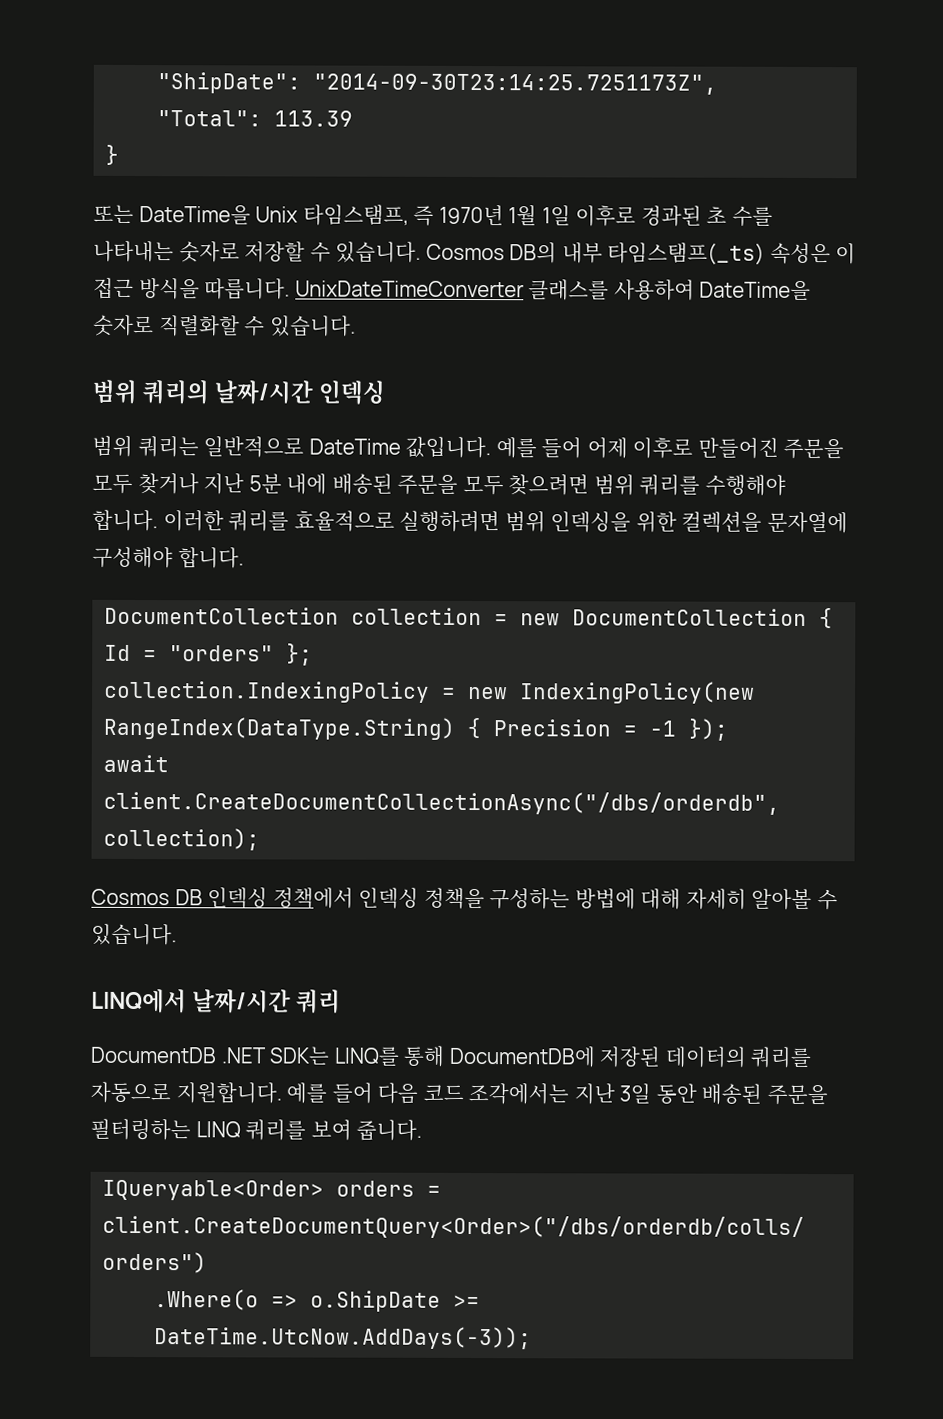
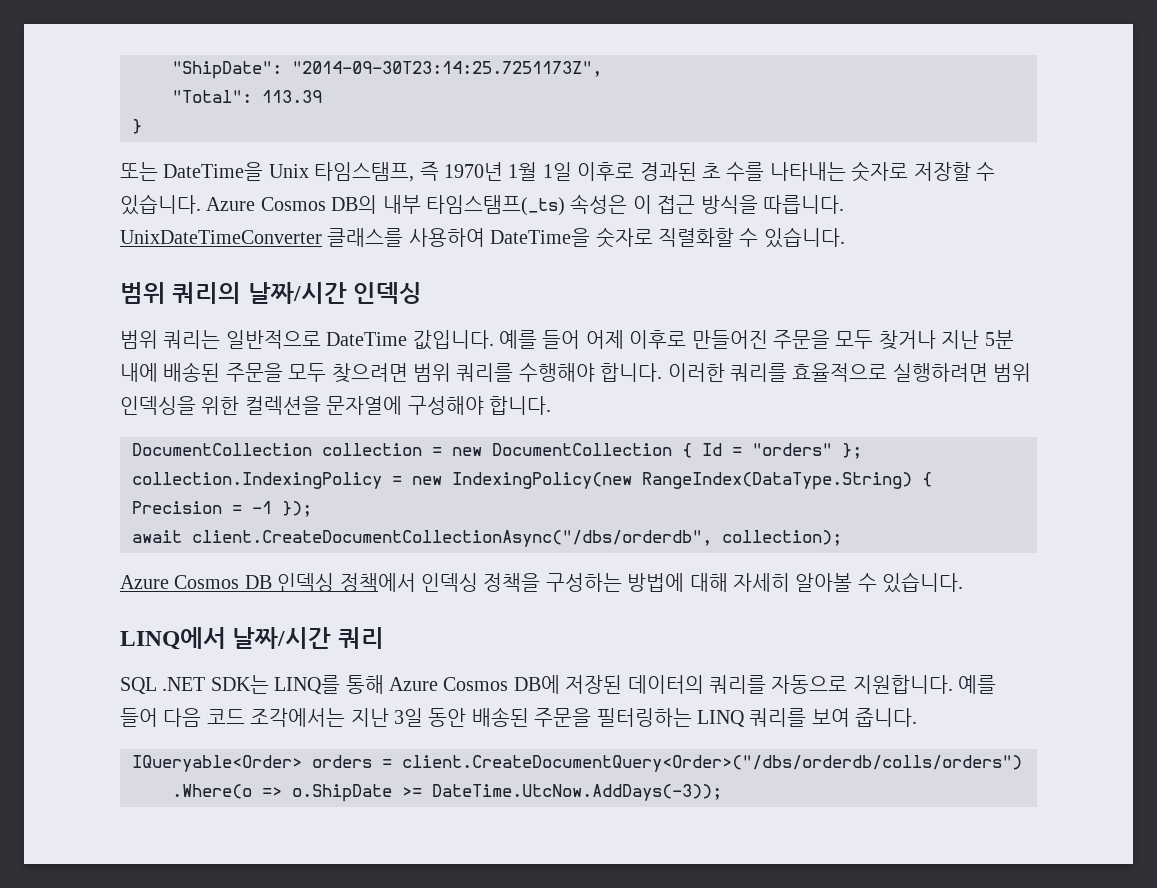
(422, 252) none -> [206,197,256,211] Azure
(261, 839) none -> [120,575,169,589] Azure
[90,1046,216,1064] DocumentDB -> [120,677,157,694] SQL
[448,1045,596,1068] DocumentDB에 -> [389,675,560,694] Azure Cosmos DB에

